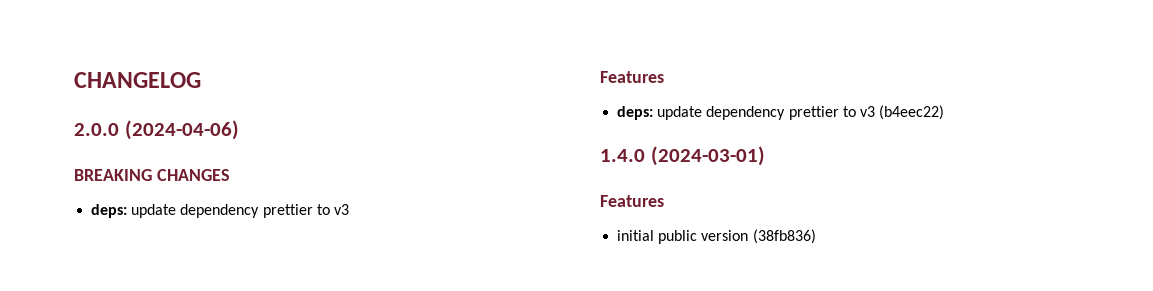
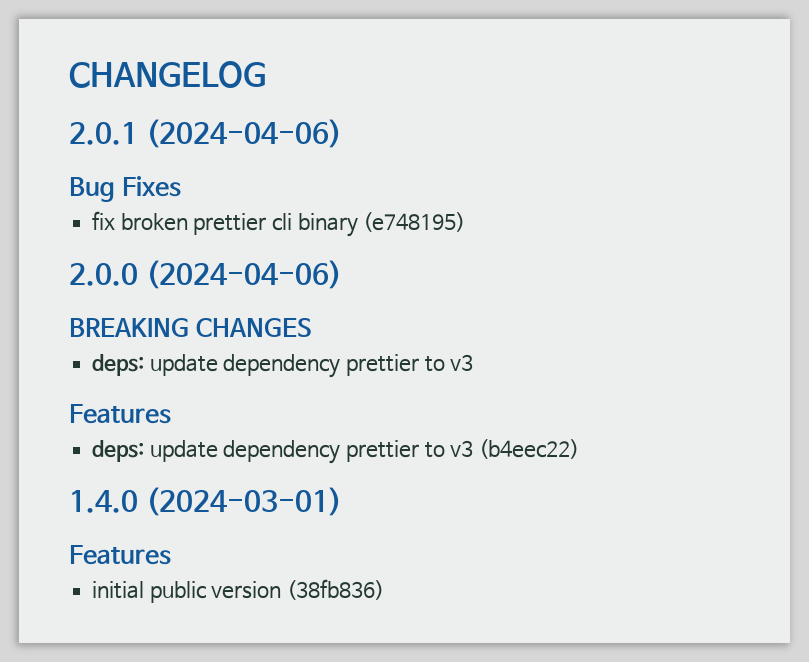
(201, 80) none -> [69,119,342,148] [69,176,181,202] [92,211,466,237] // 2.0.1 (2024-04-06) // Bug Fixes // fix broken prettier cli binary (e748195)

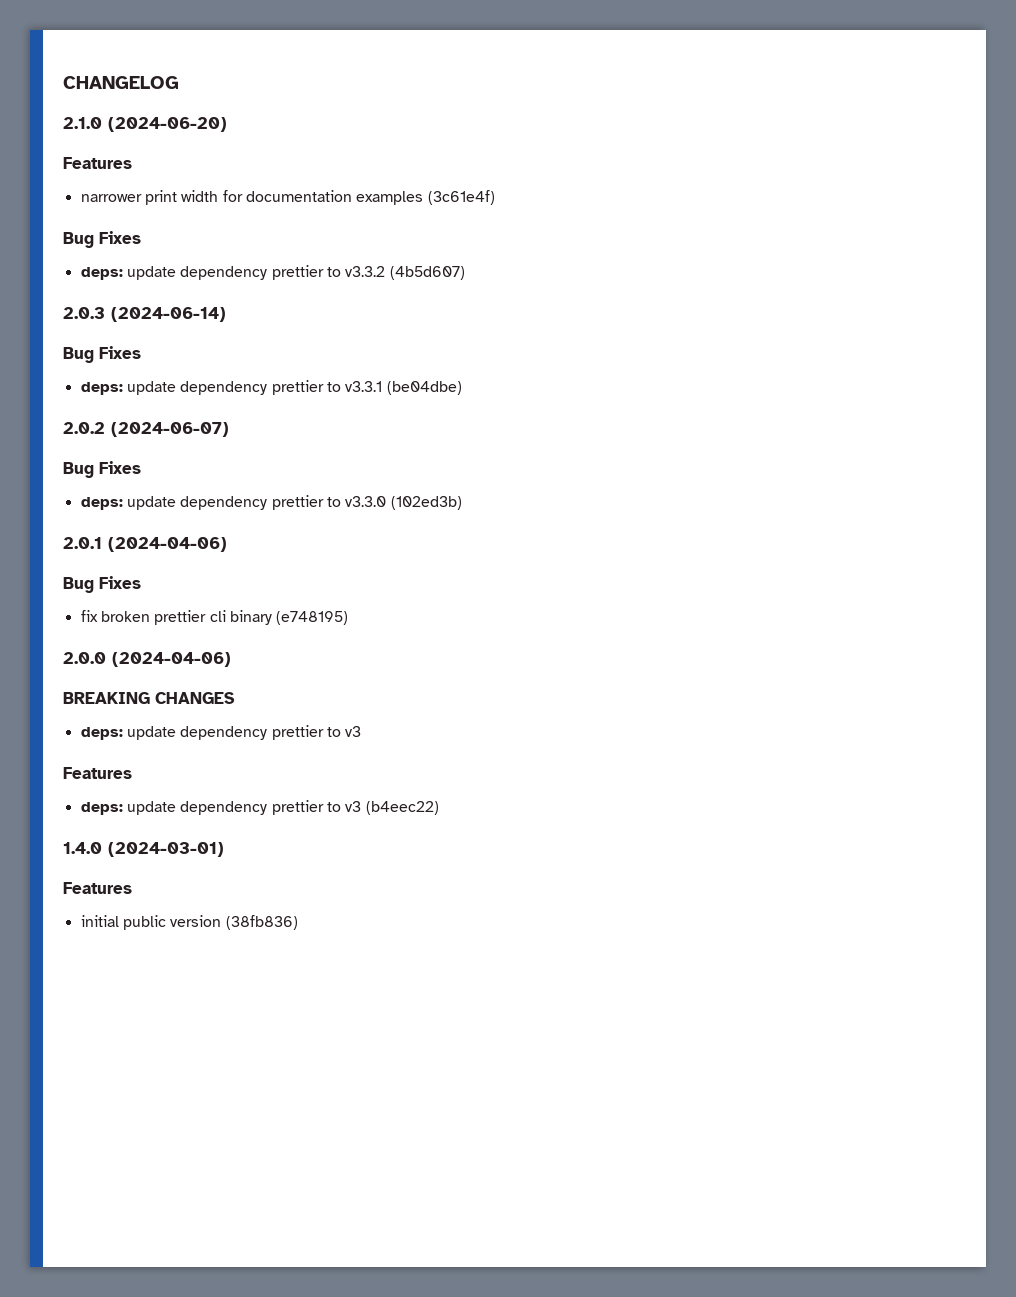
(266, 74) none -> [63,117,227,132] [63,157,132,169] [80,190,495,205] [63,231,141,248] [80,265,465,280] [63,307,226,322] [63,346,141,363] [80,380,462,395] [63,422,229,437] [63,461,141,478] [80,495,462,510] // 2.1.0 (2024-06-20) // Features // narrower print width for documentation examples (3c61e4f) // Bug Fixes // deps: update dependency prettier to v3.3.2 (4b5d607) // 2.0.3 (2024-06-14) // Bug Fixes // deps: update dependency prettier to v3.3.1 (be04dbe) // 2.0.2 (2024-06-07) // Bug Fixes // deps: update dependency prettier to v3.3.0 (102ed3b)

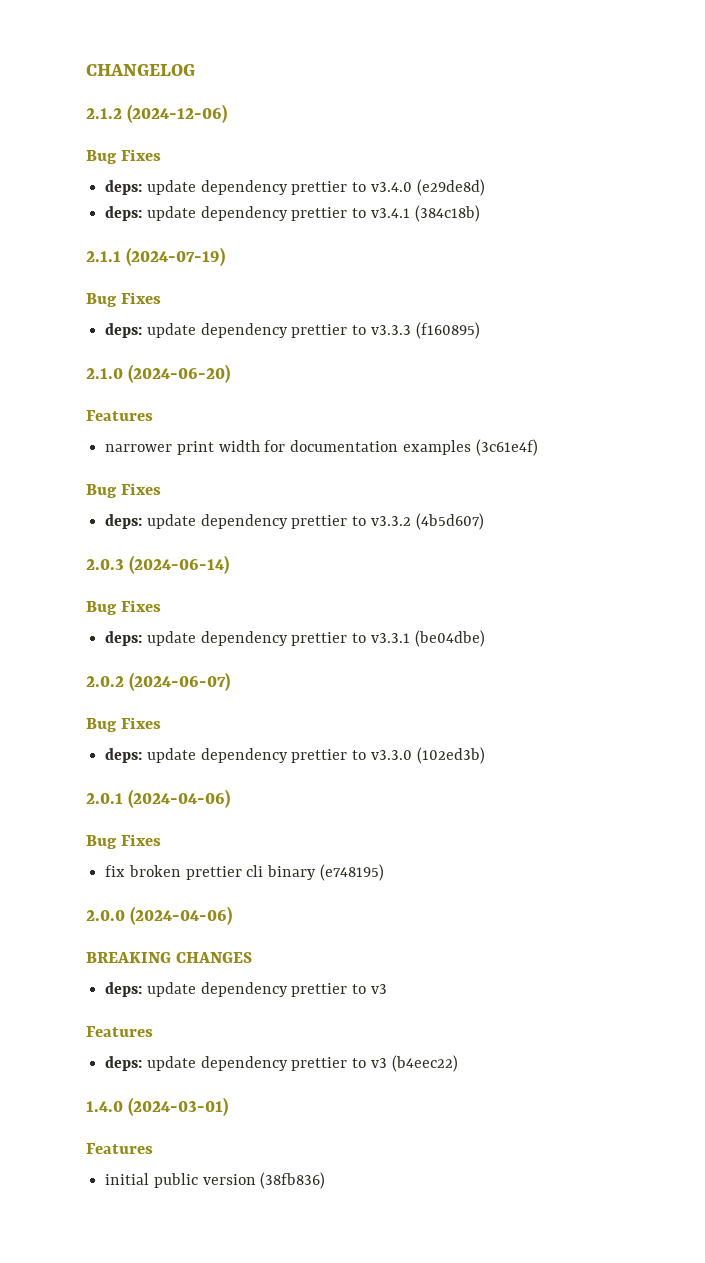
(179, 82) none -> [86,104,228,123] [86,149,161,164] [105,179,485,196] [105,205,480,222] [86,247,226,266] [86,292,161,307] [105,322,480,339] // 2.1.2 (2024-12-06) // Bug Fixes // deps: update dependency prettier to v3.4.0 (e29de8d) // deps: update dependency prettier to v3.4.1 (384c18b) // 2.1.1 (2024-07-19) // Bug Fixes // deps: update dependency prettier to v3.3.3 (f160895)

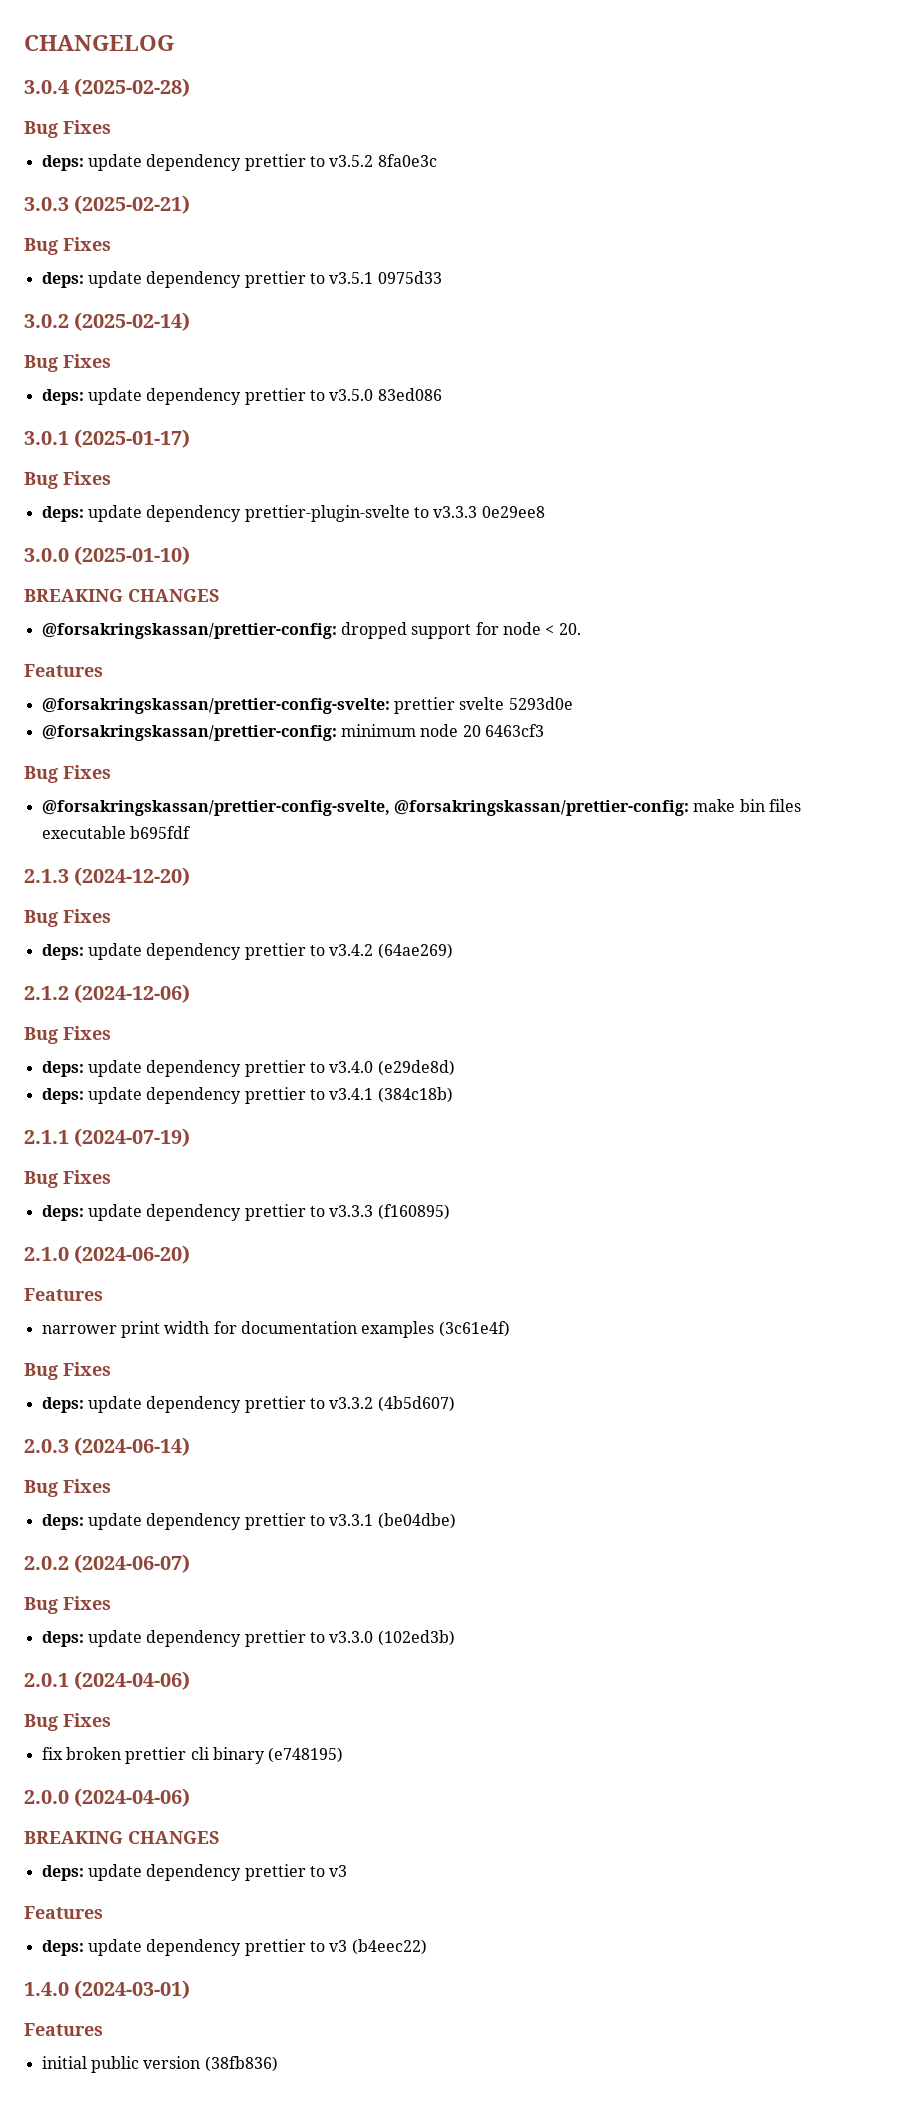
(195, 70) none -> [24,78,191,97] [24,120,111,138] [41,154,437,171] [24,195,191,214] [24,237,111,255] [41,271,442,288] [24,312,191,331] [24,354,111,372] [41,388,442,405] [24,429,191,448] [24,471,111,489] [41,505,545,522] [24,546,191,565] [24,589,220,602] [41,622,581,639] [24,664,103,677] [41,697,573,714] [41,724,544,741] [24,765,111,783] [41,799,801,816] [41,826,191,839] [24,867,191,886] [24,909,111,927] [41,943,453,960] // 3.0.4 (2025-02-28) // Bug Fixes // deps: update dependency prettier to v3.5.2 8fa0e3c // 3.0.3 (2025-02-21) // Bug Fixes // deps: update dependency prettier to v3.5.1 0975d33 // 3.0.2 (2025-02-14) // Bug Fixes // deps: update dependency prettier to v3.5.0 83ed086 // 3.0.1 (2025-01-17) // Bug Fixes // deps: update dependency prettier-plugin-svelte to v3.3.3 0e29ee8 // 3.0.0 (2025-01-10) // BREAKING CHANGES // @forsakringskassan/prettier-config: dropped support for node < 20. // Features // @forsakringskassan/prettier-config-svelte: prettier svelte 5293d0e // @forsakringskassan/prettier-config: minimum node 20 6463cf3 // Bug Fixes // @forsakringskassan/prettier-config-svelte, @forsakringskassan/prettier-config: make bin files executable b695fdf // 2.1.3 (2024-12-20) // Bug Fixes // deps: update dependency prettier to v3.4.2 (64ae269)

